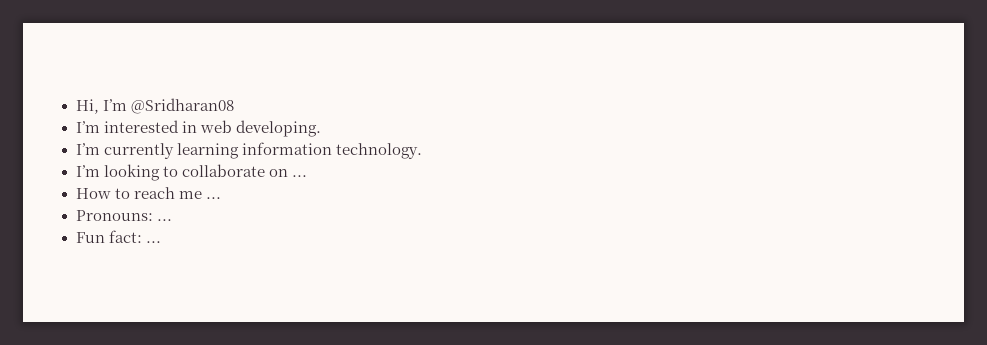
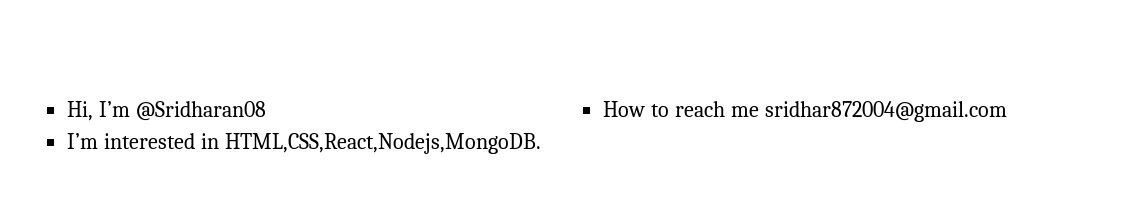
[199,120,321,137] [75,142,422,159] [75,164,307,181] [75,187,221,199] [75,210,172,221] [75,230,161,243] web developing. // I’m currently learning information technology. // I’m looking to collaborate on ... // How to reach me ... // Pronouns: ... // Fun fact: ... -> [225,133,542,154] [603,101,1007,122] HTML,CSS,React,Nodejs,MongoDB. // How to reach me sridhar872004@gmail.com

